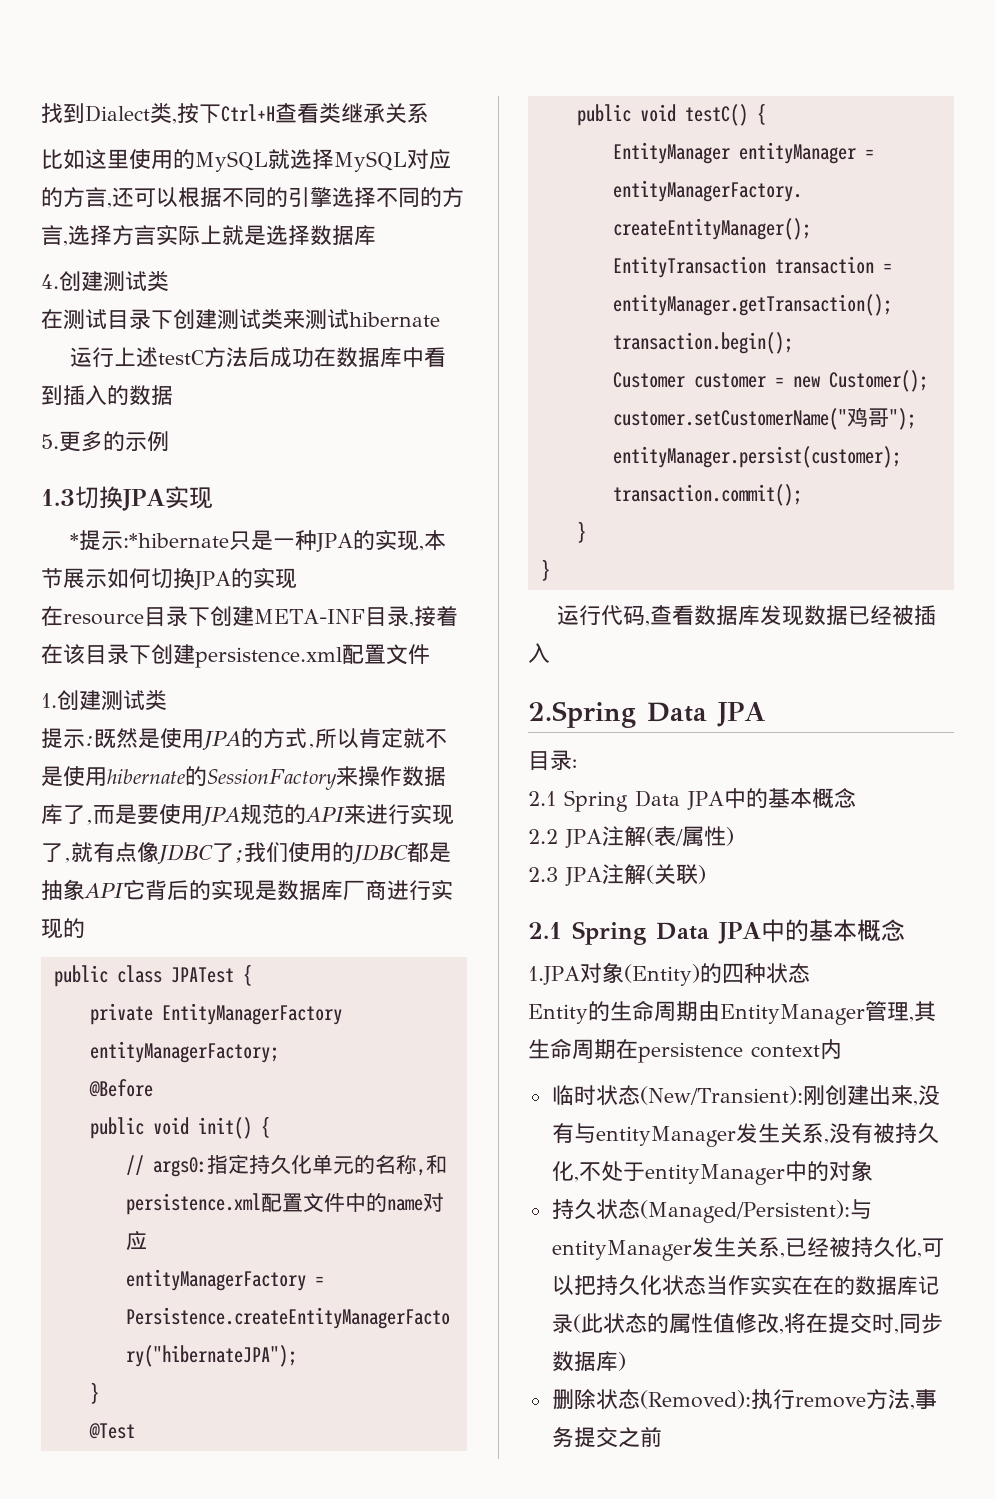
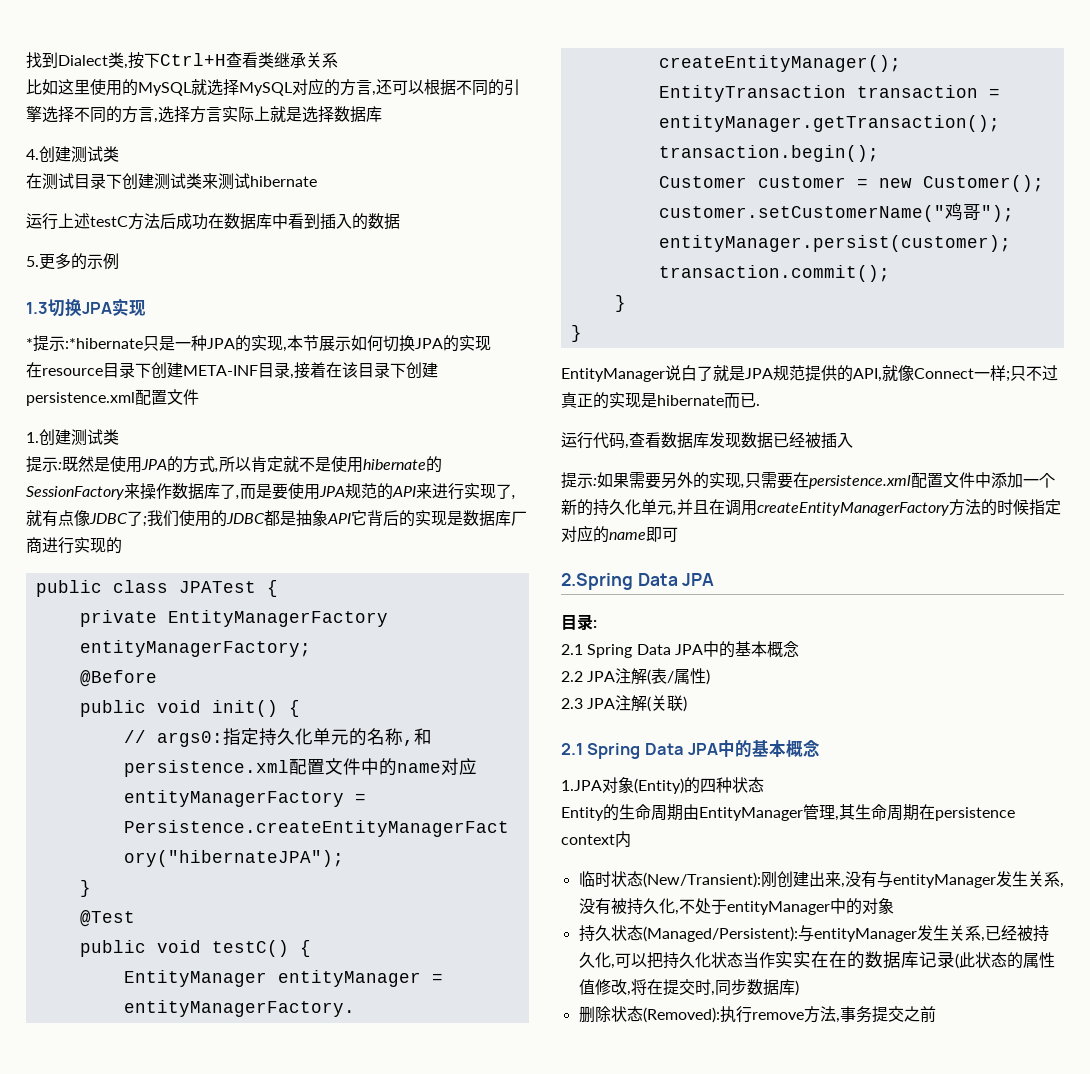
(550, 570) none -> [561,365,1058,382] [561,392,760,409] // EntityManager说白了就是JPA规范提供的API,就像Connect一样;只不过真正的实现是hibernate而已.
(550, 653) none -> [561,472,1055,489] [561,499,1061,516] [561,525,678,543] // 提示:如果需要另外的实现,只需要在persistence.xml配置文件中添加一个新的持久化单元,并且在调用createEntityManagerFactory方法的时候指定对应的name即可

